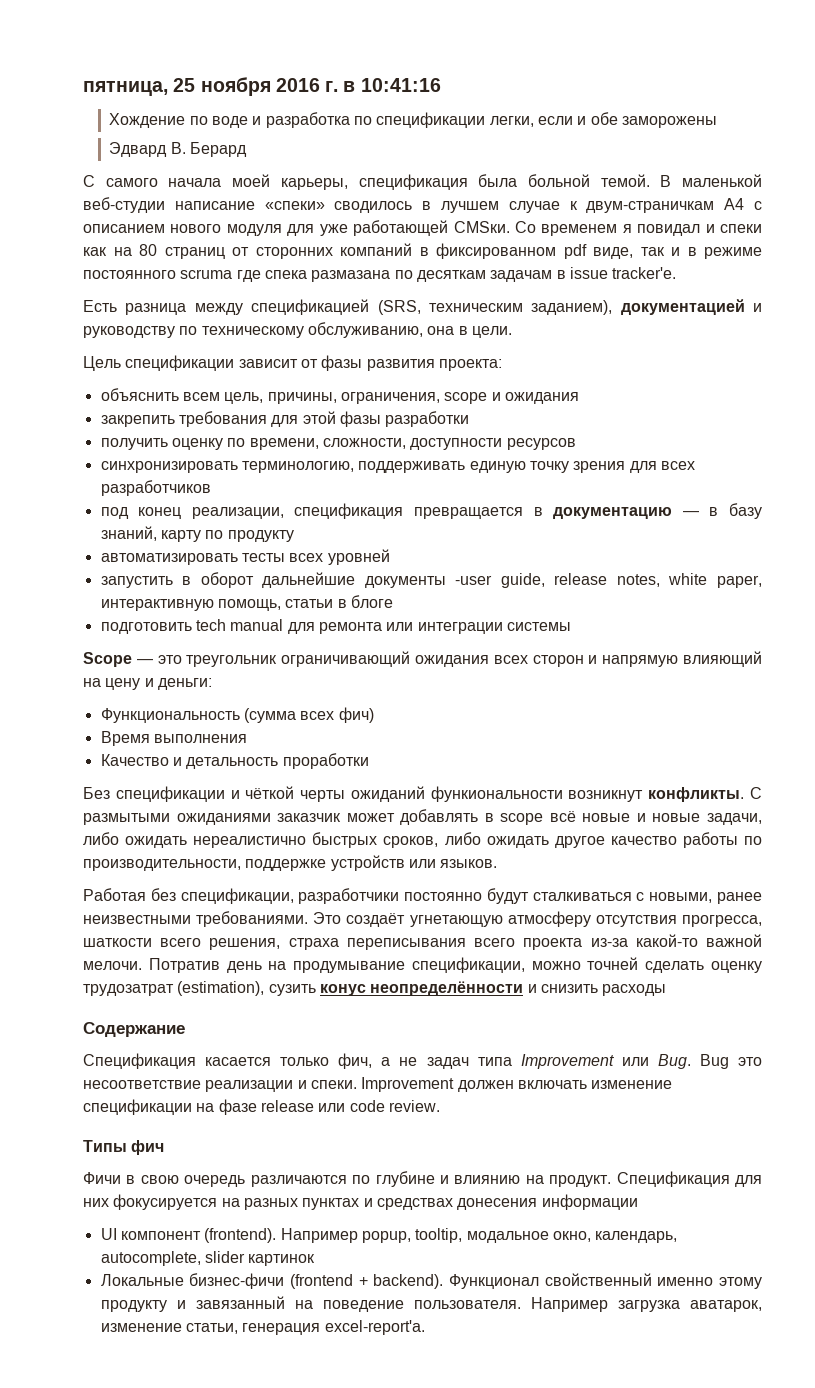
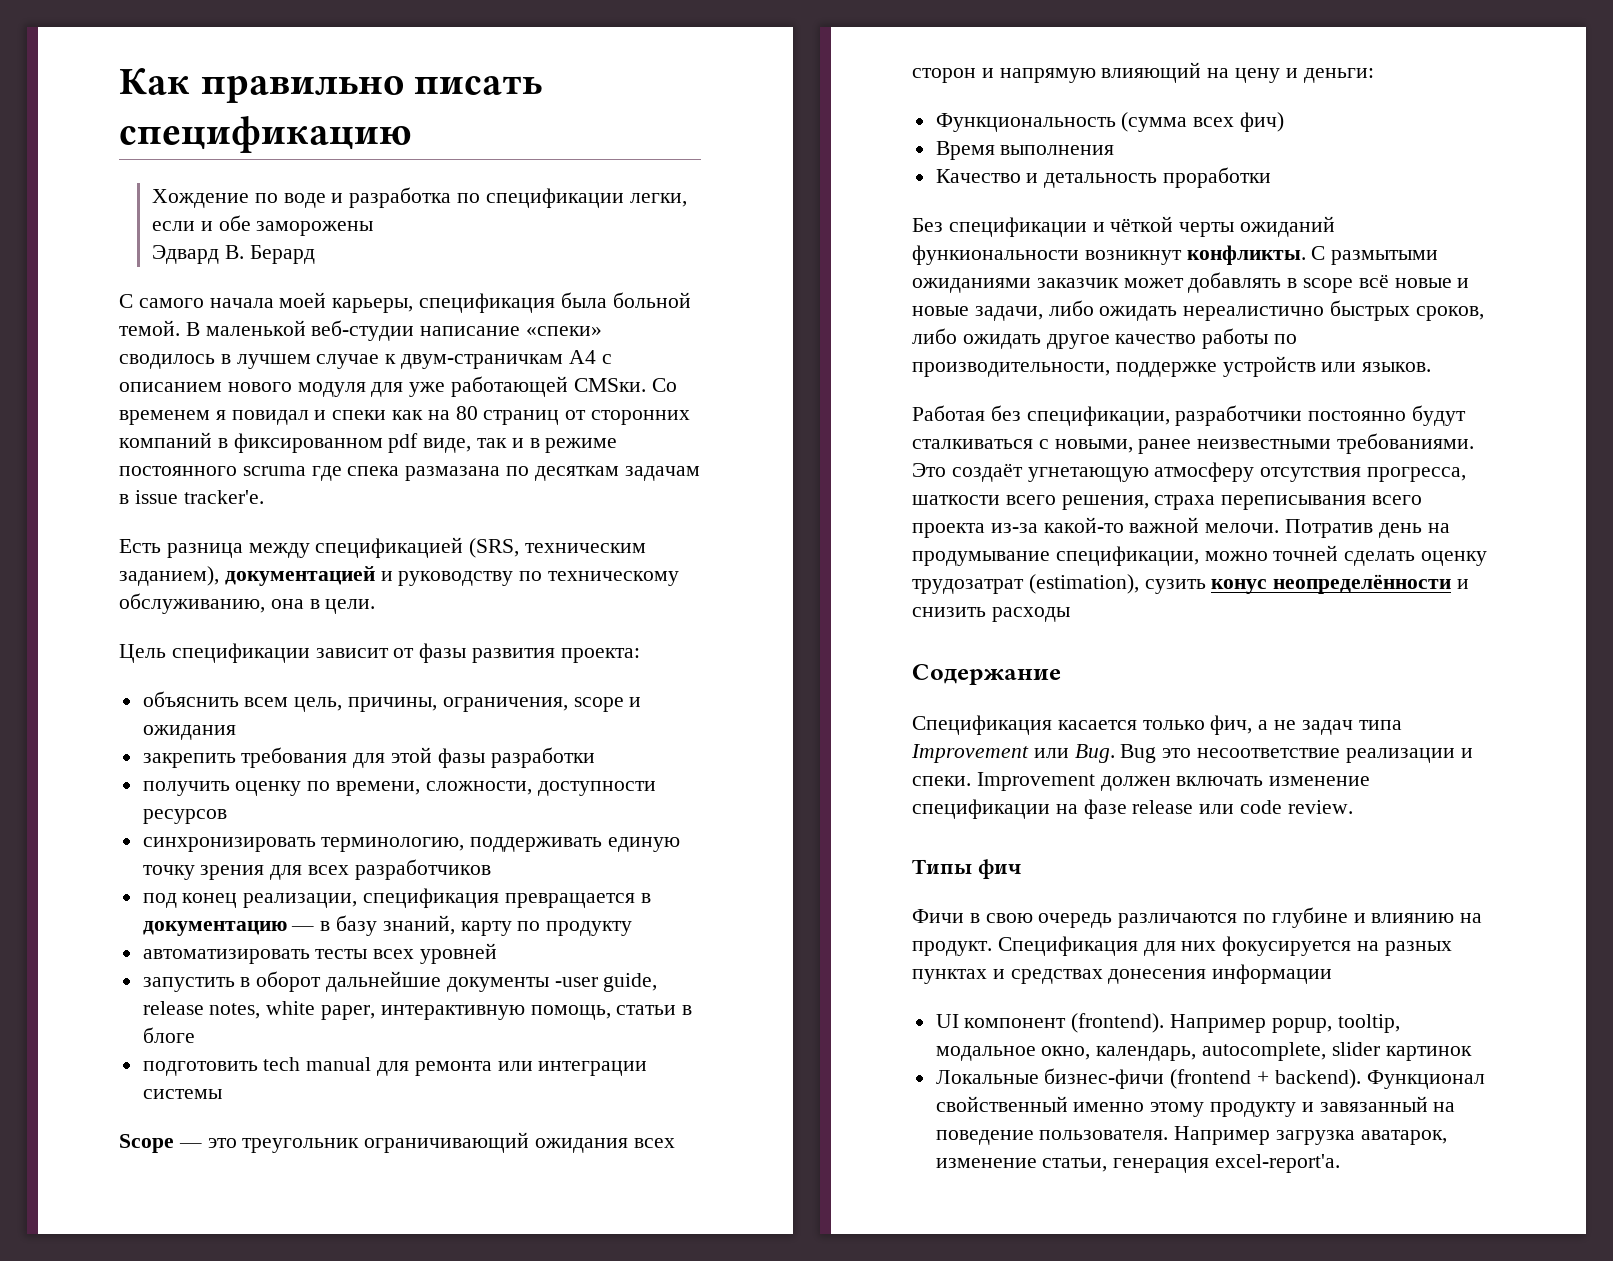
[83,77,441,96] пятница, 25 ноября 2016 г. в 10:41:16 -> [119,68,543,103] [119,116,412,153] Как правильно писать спецификацию

